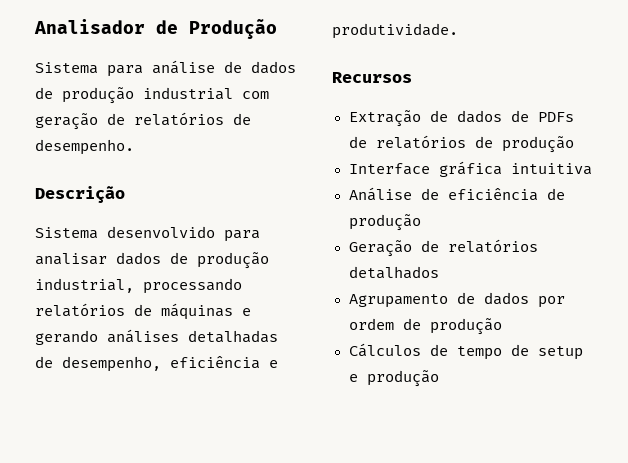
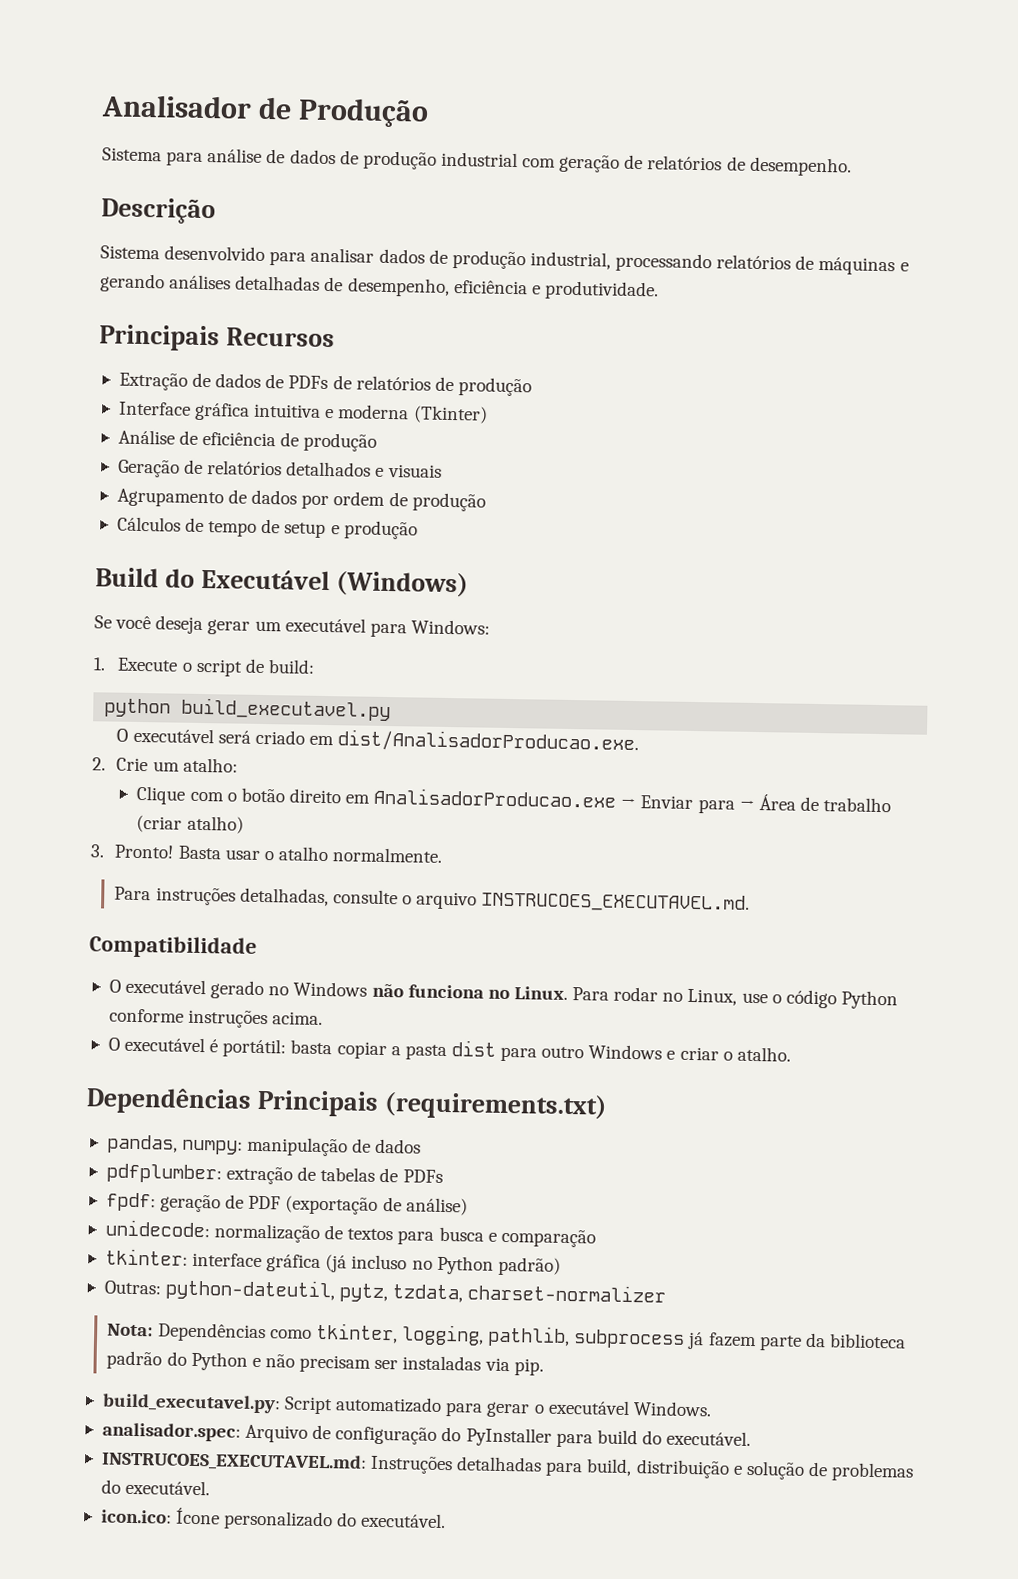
(458, 31) none -> [99,324,220,352] Principais
(592, 169) none -> [325,404,488,424] e moderna (Tkinter)
(439, 272) none -> [375,463,442,478] e visuais
(439, 378) none -> [95,567,469,598] [94,615,490,638] [93,657,315,677] [104,697,392,722] [116,727,640,755] [92,757,238,773] [136,785,892,814] [136,814,244,834] [90,844,444,863] [114,886,751,913] [89,935,257,959] [108,978,898,1010] [108,1008,324,1029] [107,1036,791,1062] [86,1087,608,1121] [106,1134,422,1157] [105,1163,443,1185] [105,1192,468,1216] [104,1219,596,1248] [104,1248,561,1276] [103,1278,667,1303] [107,1322,906,1351] [106,1350,544,1376] [101,1393,712,1418] [101,1422,752,1448] [100,1451,915,1482] [100,1479,211,1496] [100,1507,447,1531] // Build do Executável (Windows) // Se você deseja gerar um executável para Windows: // 1. Execute o script de build: // python build_executavel.py // O executável será criado em dist/AnalisadorProducao.exe. // 2. Crie um atalho: // Clique com o botão direito em AnalisadorProducao.exe → Enviar para → Área de trabalho (criar atalho) // 3. Pronto! Basta usar o atalho normalmente. // Para instruções detalhadas, consulte o arquivo INSTRUCOES_EXECUTAVEL.md. // Compatibilidade // O executável gerado no Windows não funciona no Linux. Para rodar no Linux, use o código Python conforme instruções acima. // O executável é portátil: basta copiar a pasta dist para outro Windows e criar o atalho. // Dependências Principais (requirements.txt) // pandas, numpy: manipulação de dados // pdfplumber: extração de tabelas de PDFs // fpdf: geração de PDF (exportação de análise) // unidecode: normalização de textos para busca e comparação // tkinter: interface gráfica (já incluso no Python padrão) // Outras: python-dateutil, pytz, tzdata, charset-normalizer // Nota: Dependências como tkinter, logging, pathlib, subprocess já fazem parte da biblioteca padrão do Python e não precisam ser instaladas via pip. // build_executavel.py: Script automatizado para gerar o executável Windows. // analisador.spec: Arquivo de configuração do PyInstaller para build do executável. // INSTRUCOES_EXECUTAVEL.md: Instruções detalhadas para build, distribuição e solução de problemas do executável. // icon.ico: Ícone personalizado do executável.

